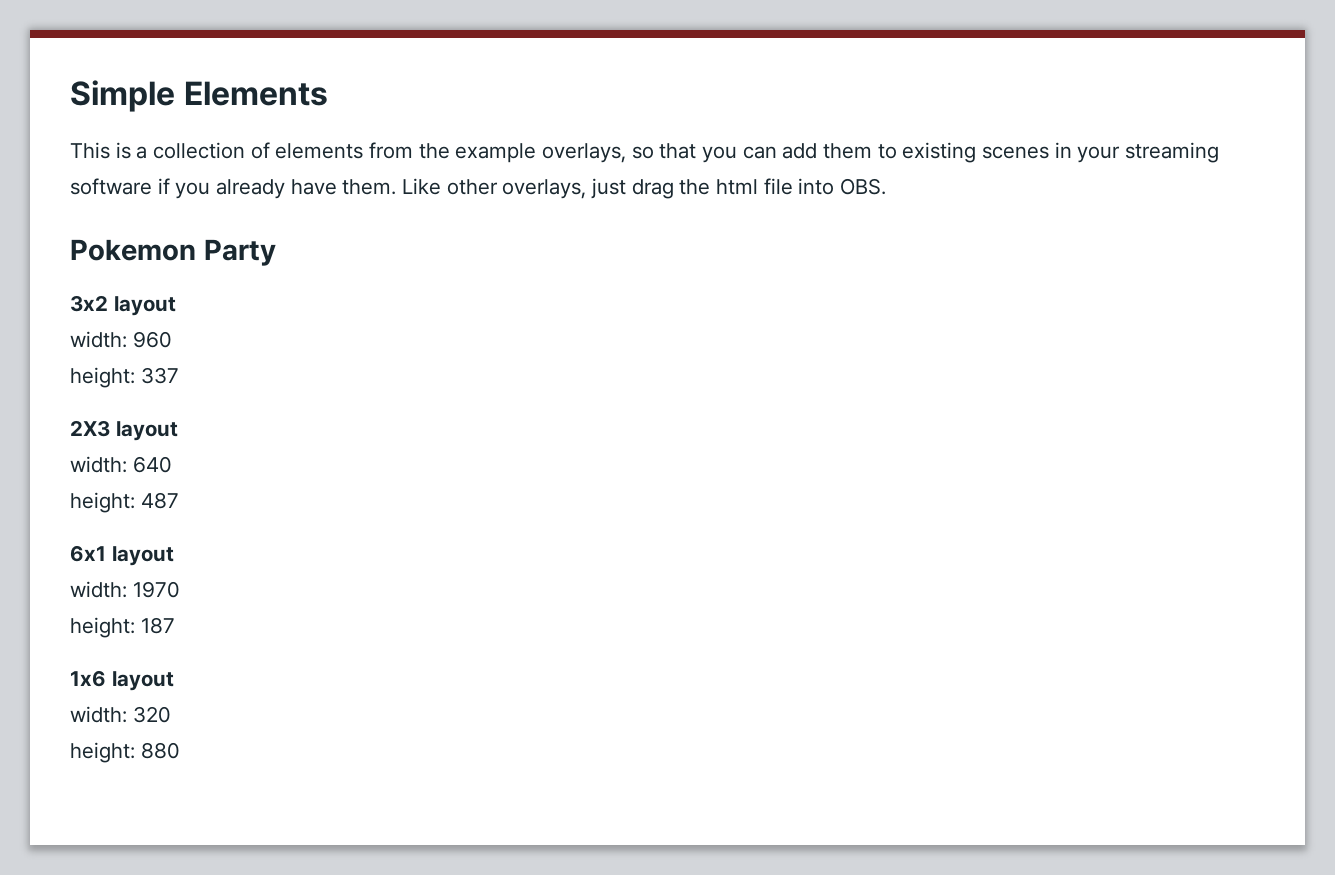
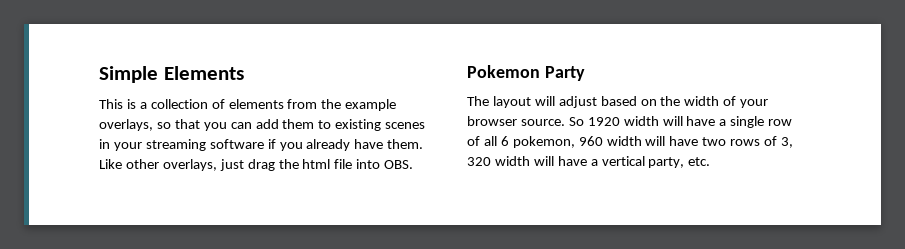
[70,295,176,316] [70,331,172,348] [70,367,179,388] [70,420,178,441] [70,456,172,473] [70,492,179,513] [70,545,174,566] [70,581,180,598] [70,617,175,638] [70,670,174,691] [70,706,171,723] [70,742,180,763] 3x2 layout // width: 960 // height: 337 // 2X3 layout // width: 640 // height: 487 // 6x1 layout // width: 1970 // height: 187 // 1x6 layout // width: 320 // height: 880 -> [467,96,769,108] [467,116,793,128] [467,136,794,148] [467,156,711,168] The layout will adjust based on the width of your browser source. So 1920 width will have a single row of all 6 pokemon, 960 width will have two rows of 3, 320 width will have a vertical party, etc.

